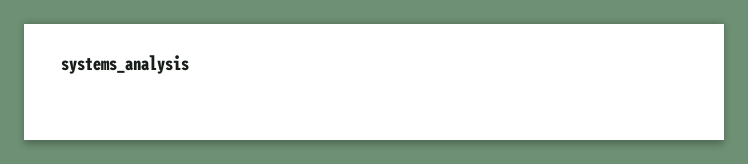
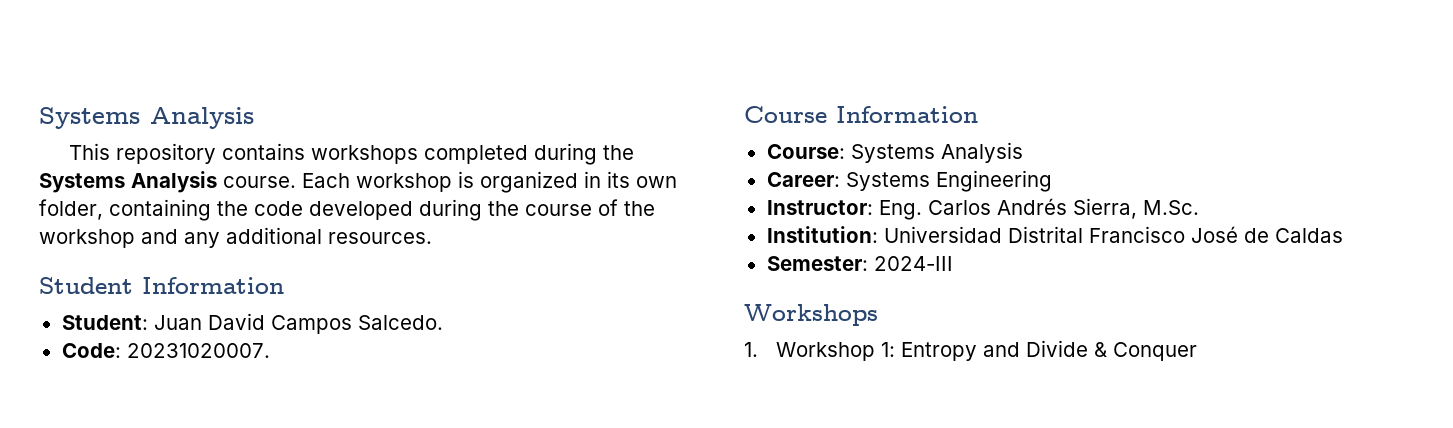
[61,55,189,74] systems_analysis -> [39,107,254,129] [68,143,634,165] [39,171,677,193] [39,199,655,221] [39,227,432,248] [39,277,284,294] [61,313,443,334] [61,343,270,358] [744,106,978,123] [766,142,1023,163] [766,170,1052,192] [766,198,1199,220] [766,226,1343,243] [766,256,953,271] [744,304,878,326] [744,340,1198,361] Systems Analysis // This repository contains workshops completed during the Systems Analysis course. Each workshop is organized in its own folder, containing the code developed during the course of the workshop and any additional resources. // Student Information // Student: Juan David Campos Salcedo. // Code: 20231020007. // Course Information // Course: Systems Analysis // Career: Systems Engineering // Instructor: Eng. Carlos Andrés Sierra, M.Sc. // Institution: Universidad Distrital Francisco José de Caldas // Semester: 2024-III // Workshops // 1. Workshop 1: Entropy and Divide & Conquer

